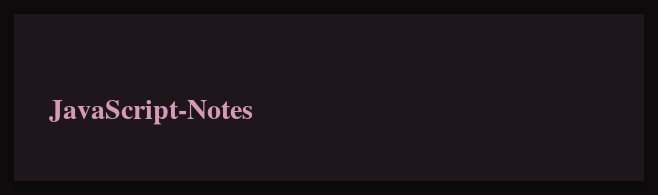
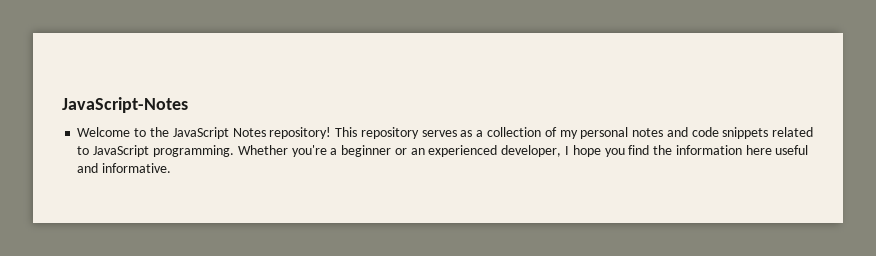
(253, 112) none -> [77,127,814,139] [77,145,809,157] [77,163,172,173] // Welcome to the JavaScript Notes repository! This repository serves as a collection of my personal notes and code snippets related to JavaScript programming. Whether you're a beginner or an experienced developer, I hope you find the information here useful and informative.

